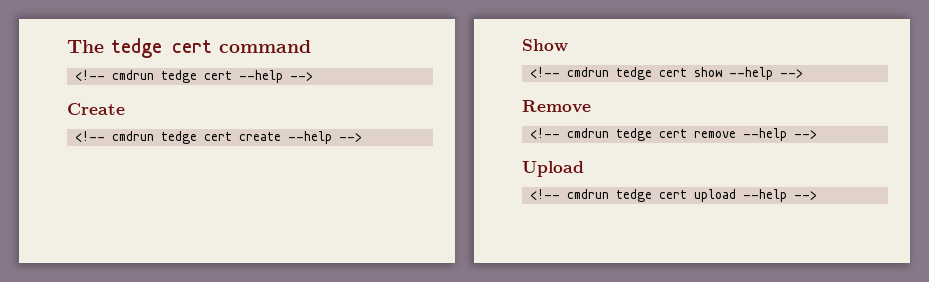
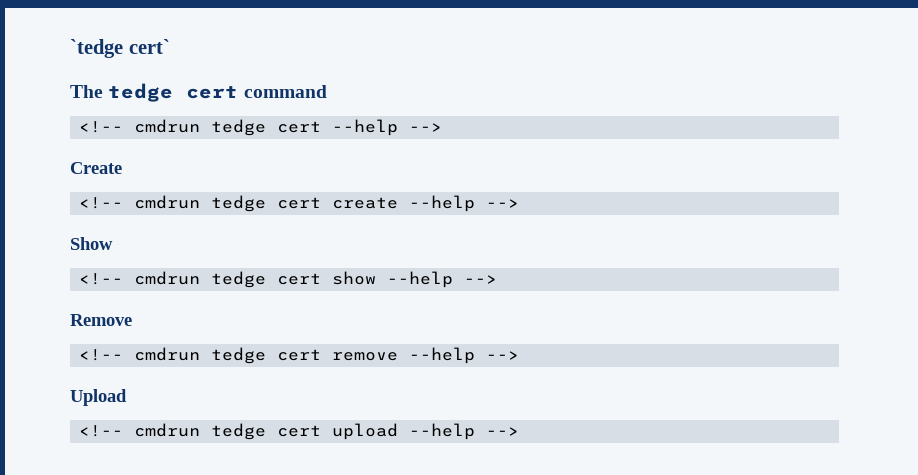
(67, 46) none -> [70,39,170,58] `tedge cert` //

